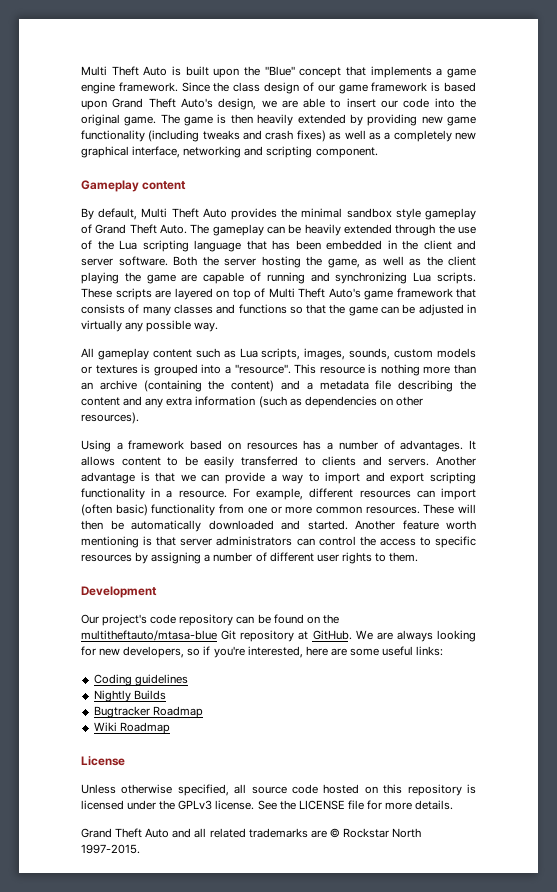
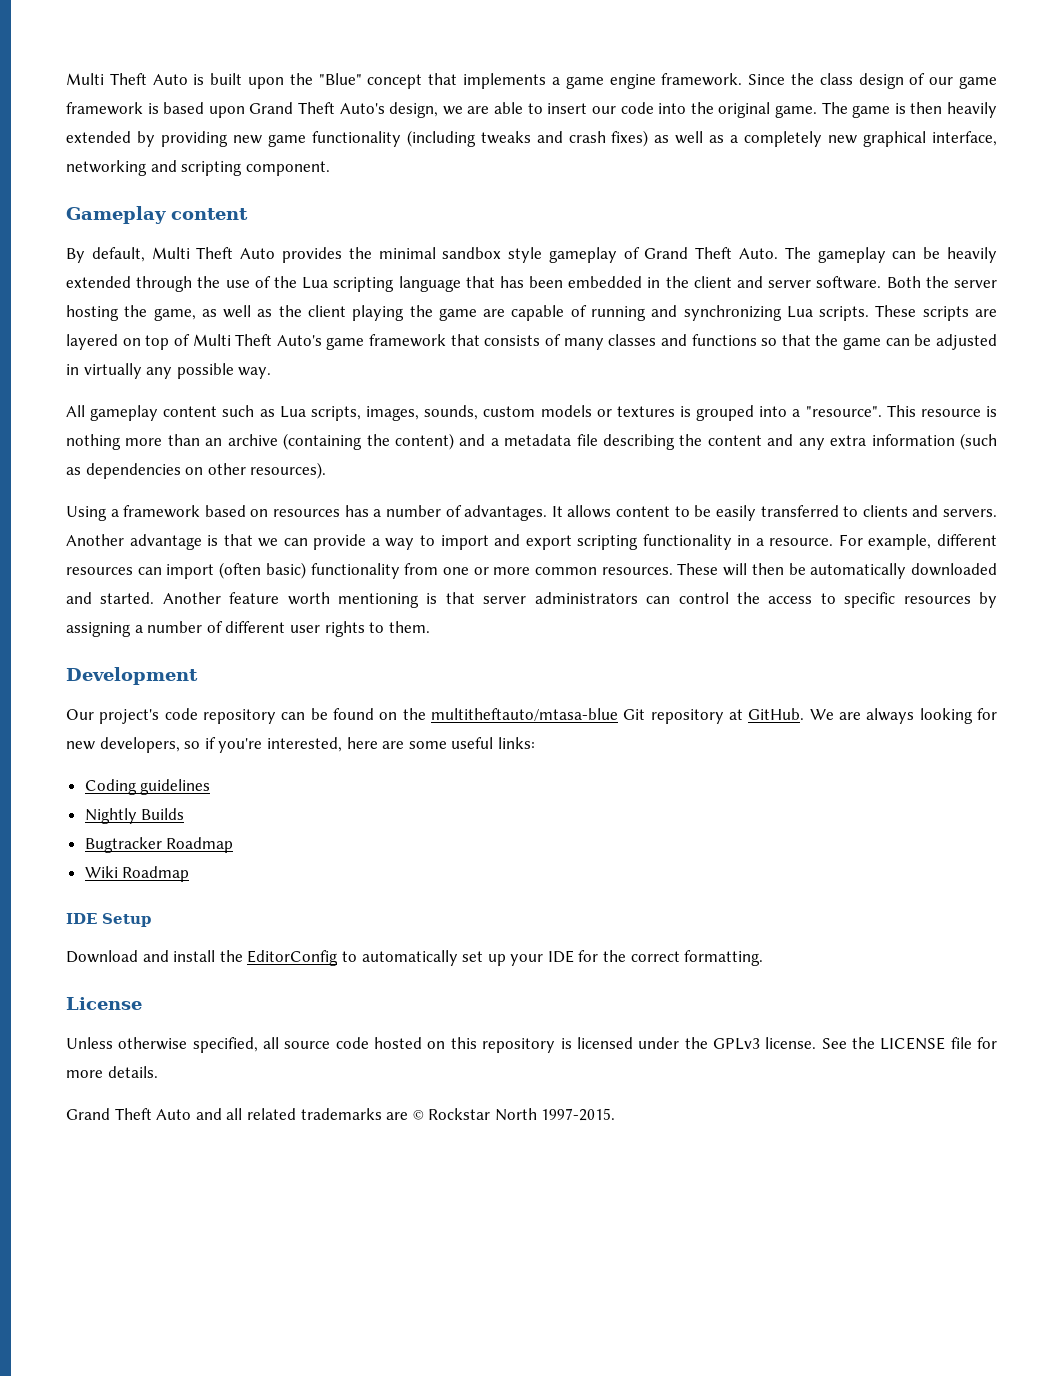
(170, 728) none -> [66,913,151,927] [66,950,764,966] // IDE Setup // Download and install the EditorConfig to automatically set up your IDE for the correct formatting.

